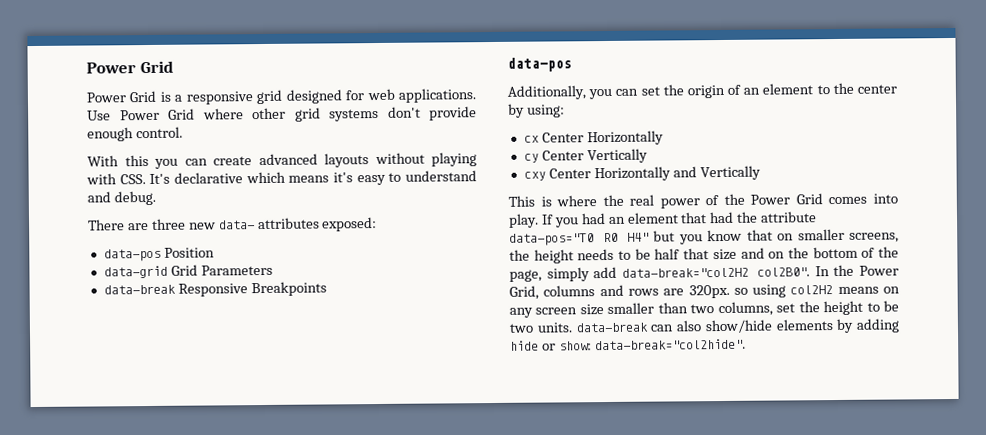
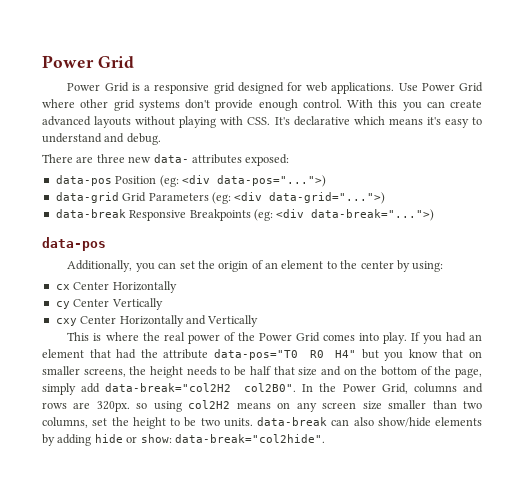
(183, 132) // -> (342, 103) none
(215, 252) none -> [159,175,326,187] (eg: <div data-pos="...">)
(273, 270) none -> [211,192,386,204] (eg: <div data-grid="...">)
(327, 289) none -> [253,209,435,221] (eg: <div data-break="...">)

